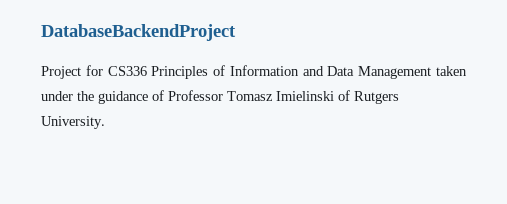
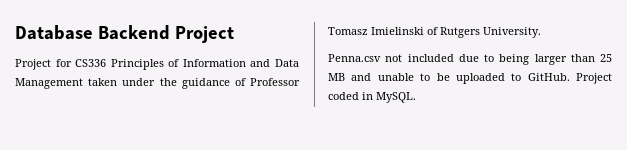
[41,24,236,41] DatabaseBackendProject -> [15,25,234,43] Database Backend Project
(105, 122) none -> [328,54,612,65] [328,73,612,84] [328,92,416,103] // Penna.csv not included due to being larger than 25 MB and unable to be uploaded to GitHub. Project coded in MySQL.

